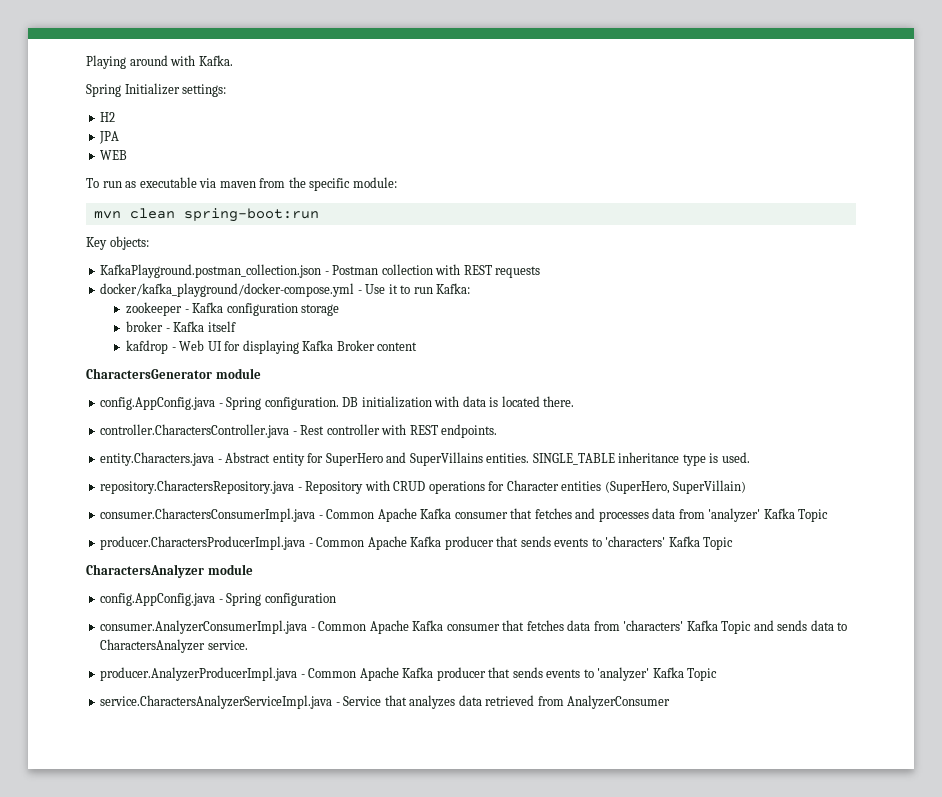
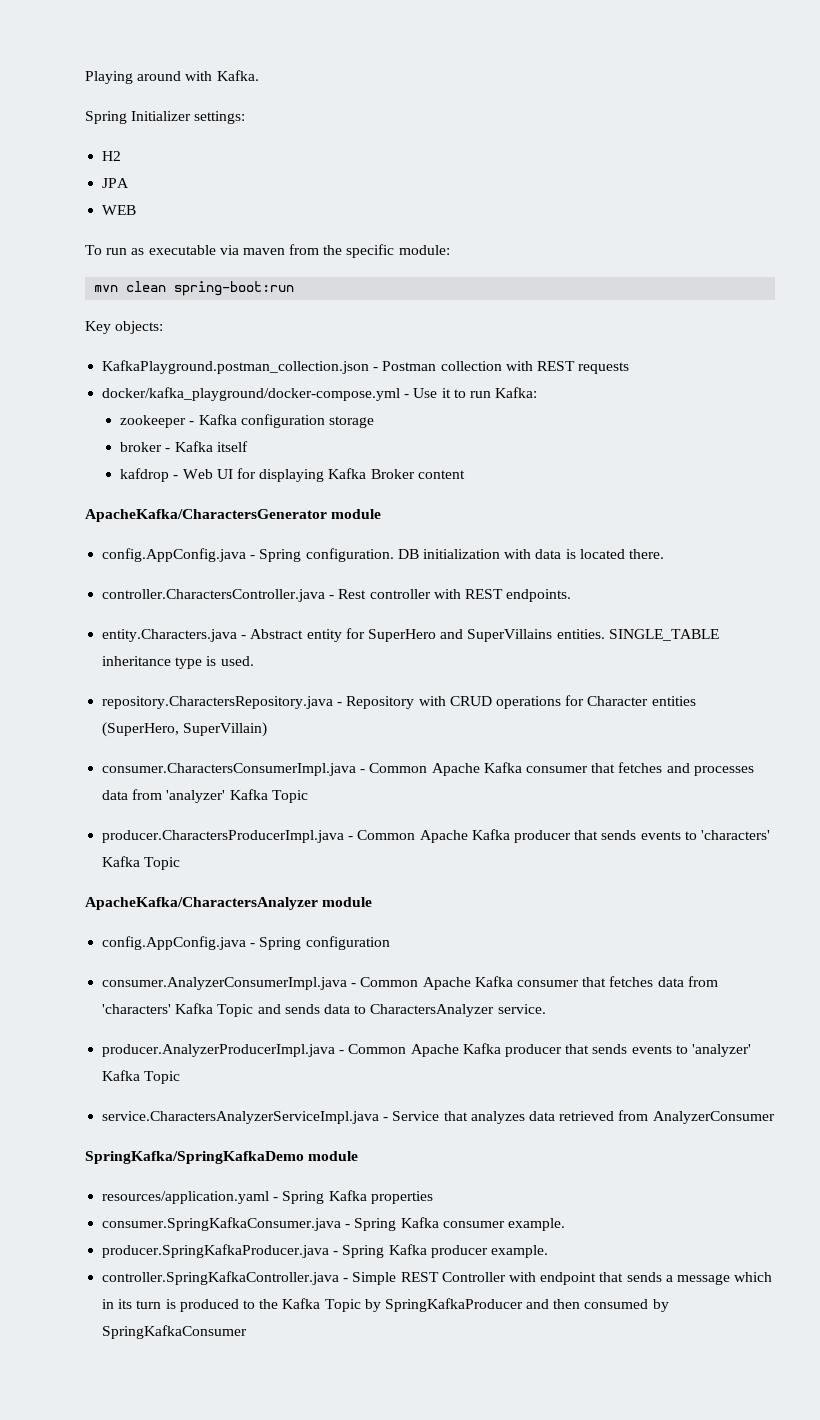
[86,368,212,379] CharactersGenerator -> [85,509,327,522] ApacheKafka/CharactersGenerator
[86,564,204,578] CharactersAnalyzer -> [85,897,318,910] ApacheKafka/CharactersAnalyzer
(671, 702) none -> [85,1151,359,1164] [102,1190,433,1204] [102,1217,565,1231] [102,1244,548,1258] [102,1271,773,1285] [102,1298,669,1312] [102,1325,248,1339] // SpringKafka/SpringKafkaDemo module // resources/application.yaml - Spring Kafka properties // consumer.SpringKafkaConsumer.java - Spring Kafka consumer example. // producer.SpringKafkaProducer.java - Spring Kafka producer example. // controller.SpringKafkaController.java - Simple REST Controller with endpoint that sends a message which in its turn is produced to the Kafka Topic by SpringKafkaProducer and then consumed by SpringKafkaConsumer

